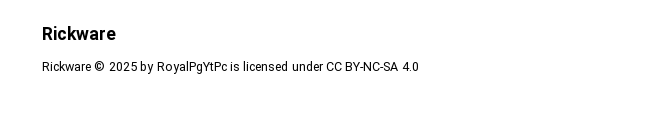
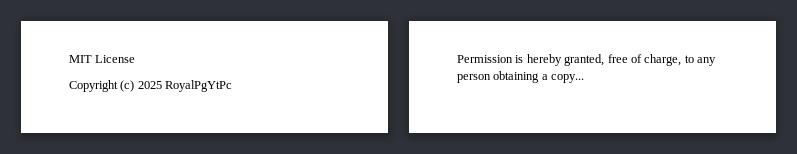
[42,26,116,40] [42,61,419,74] Rickware // Rickware © 2025 by RoyalPgYtPc is licensed under CC BY-NC-SA 4.0 -> [69,55,136,63] [69,80,233,92] [457,54,716,66] [457,71,585,83] MIT License // Copyright (c) 2025 RoyalPgYtPc // Permission is hereby granted, free of charge, to any person obtaining a copy...

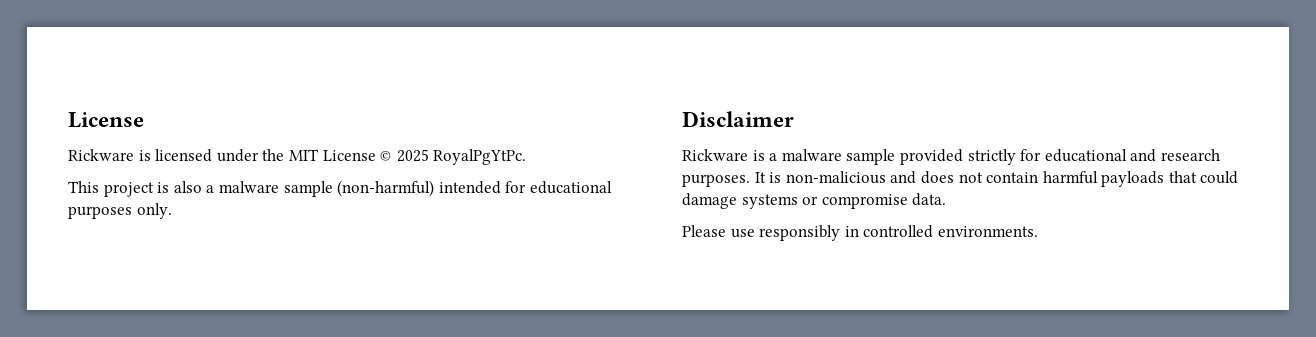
[69,55,136,63] [69,80,233,92] [457,54,716,66] [457,71,585,83] MIT License // Copyright (c) 2025 RoyalPgYtPc // Permission is hereby granted, free of charge, to any person obtaining a copy... -> [68,112,144,128] [68,149,527,165] [68,180,612,197] [68,203,172,219] [682,111,794,127] [682,149,1220,165] [682,171,1239,187] [682,193,947,209] [682,225,1038,241] License // Rickware is licensed under the MIT License © 2025 RoyalPgYtPc. // This project is also a malware sample (non-harmful) intended for educational purposes only. // Disclaimer // Rickware is a malware sample provided strictly for educational and research purposes. It is non-malicious and does not contain harmful payloads that could damage systems or compromise data. // Please use responsibly in controlled environments.

